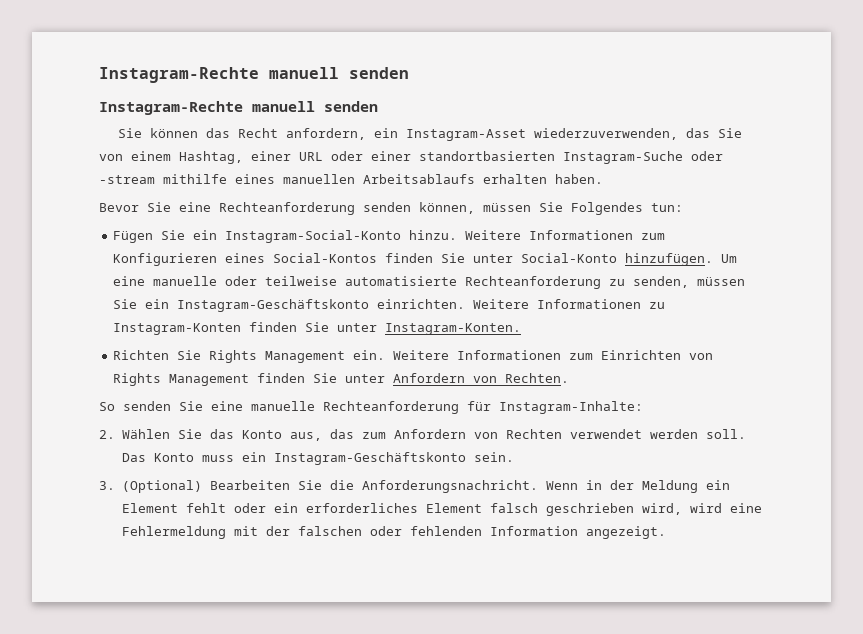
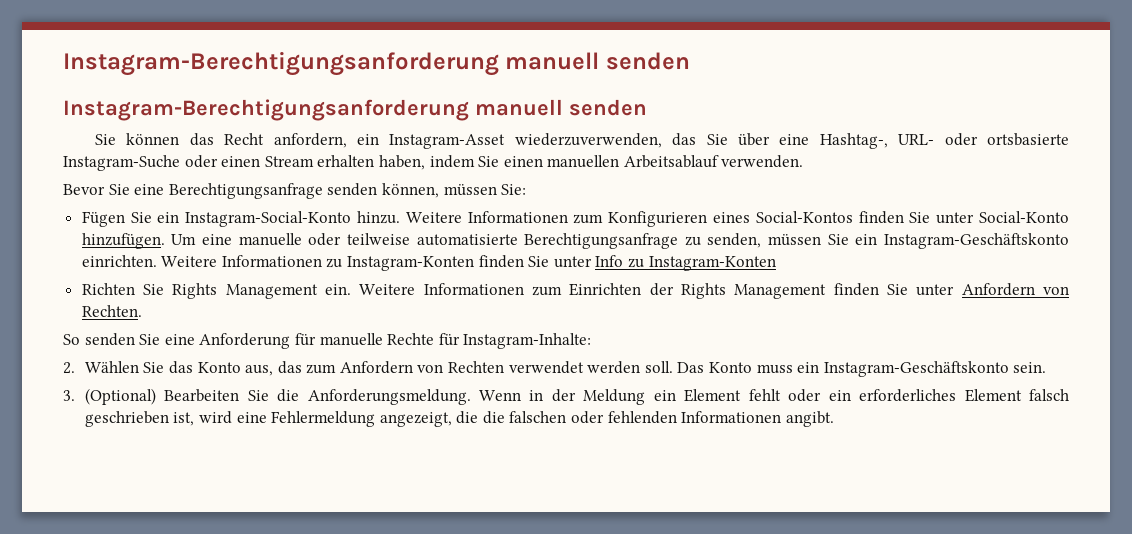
[99,67,409,83] [99,101,243,115] Instagram-Rechte manuell senden // Instagram-Rechte -> [63,51,690,76] [63,99,469,121] Instagram-Berechtigungsanforderung manuell senden // Instagram-Berechtigungsanforderung
[99,151,723,164] [99,174,603,184] von einem Hashtag, einer URL oder einer standortbasierten Instagram-Suche oder -stream mithilfe eines manuellen Arbeitsablaufs erhalten haben. -> [738,133,1070,149] [63,155,804,171] über eine Hashtag-, URL- oder ortsbasierte Instagram-Suche oder einen Stream erhalten haben, indem Sie einen manuellen Arbeitsablauf verwenden.
[219,202,355,215] Rechteanforderung -> [168,183,323,199] Berechtigungsanfrage
[539,202,683,215] Sie Folgendes tun: -> [501,184,527,195] Sie:
[465,276,602,289] Rechteanforderung -> [524,233,679,249] Berechtigungsanfrage
[385,323,522,335] Instagram-Konten. -> [595,255,776,271] Info zu Instagram-Konten
[689,353,714,360] von -> [649,283,674,296] der
[251,401,459,414] manuelle Rechteanforderung -> [199,333,435,349] Anforderung für manuelle Rechte
[361,480,538,493] Anforderungsnachricht. -> [307,389,471,405] Anforderungsmeldung.
[641,503,682,515] wird, -> [173,412,195,426] ist,
[233,526,290,536] mit der -> [379,411,505,427] angezeigt, die die
[489,526,666,539] Information angezeigt. -> [681,411,834,427] Informationen angibt.

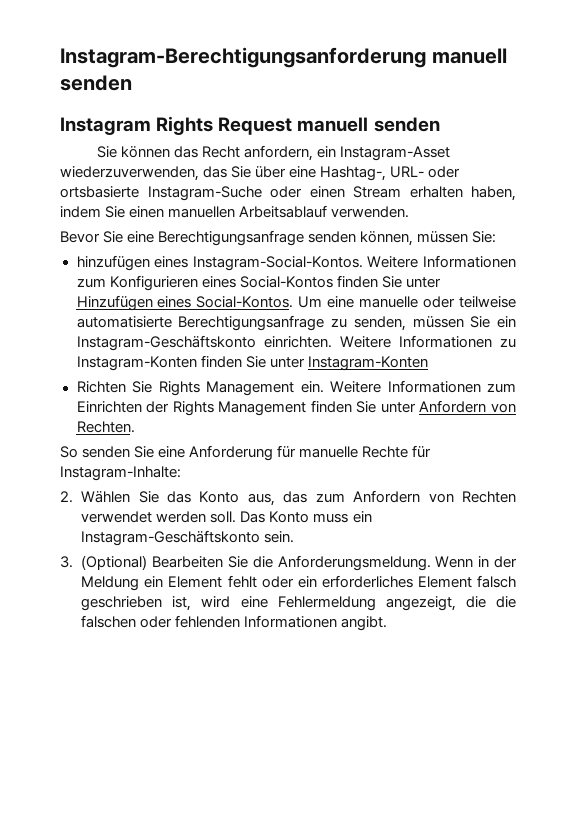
[63,51,690,76] [63,99,469,121] Instagram-Berechtigungsanforderung manuell senden // Instagram-Berechtigungsanforderung -> [60,47,507,68] [60,75,132,91] [60,116,293,135] Instagram-Berechtigungsanforderung manuell senden // Instagram Rights Request
[81,211,400,227] Fügen Sie ein Instagram-Social-Konto hinzu. -> [76,255,363,271] hinzufügen eines Instagram-Social-Kontos.
[978,211,1069,223] [81,233,165,249] Social-Konto hinzufügen. -> [76,295,294,311] Hinzufügen eines Social-Kontos.
[595,255,645,268] Info zu -> (305, 362) none

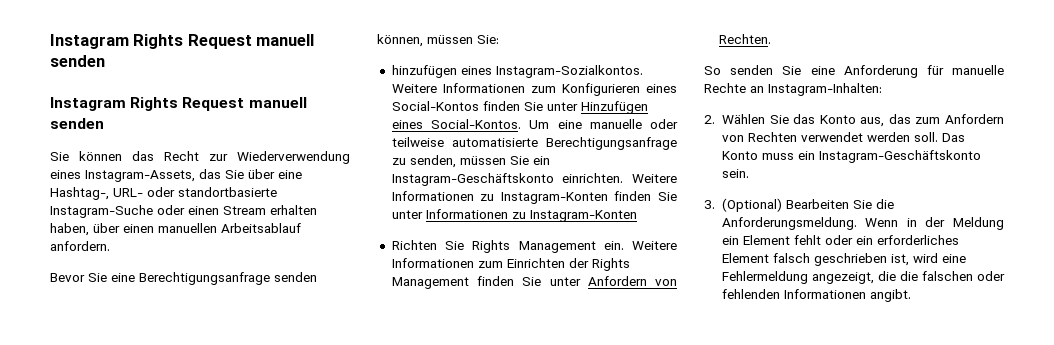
[60,47,426,68] Instagram-Berechtigungsanforderung -> [50,34,252,49] Instagram Rights Request
[243,145,450,161] [60,166,199,181] anfordern, ein Instagram-Asset wiederzuverwenden, -> [209,151,350,164] [50,170,195,182] zur Wiederverwendung eines Instagram-Assets,
[60,186,139,198] ortsbasierte -> [178,187,277,197] standortbasierte
[60,206,126,218] indem Sie -> [93,223,120,233] über
[331,206,410,218] verwenden. -> [50,241,110,251] anfordern.
[192,256,363,271] Instagram-Social-Kontos. -> [495,65,643,78] Instagram-Sozialkontos.
(305, 362) none -> [425,209,526,219] Informationen zu
[412,445,432,458] [60,466,181,481] für Instagram-Inhalte: -> [750,83,882,96] an Instagram-Inhalten:

